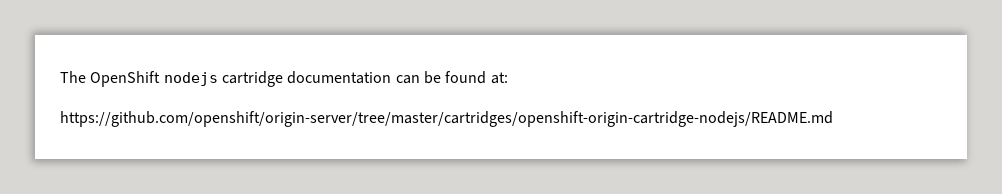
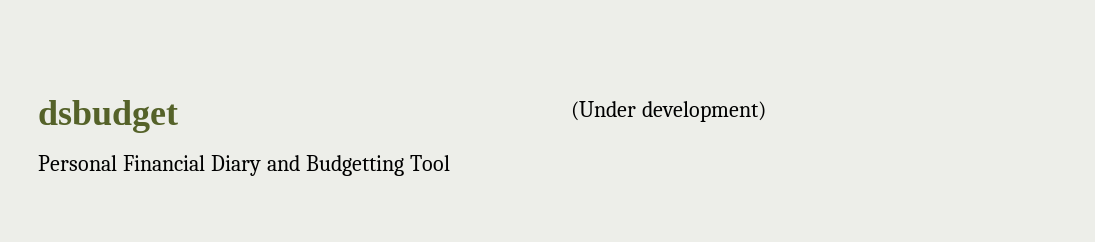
[60,71,508,87] [60,111,833,127] The OpenShift nodejs cartridge documentation can be found at: // https://github.com/openshift/origin-server/tree/master/cartridges/openshift-origin-cartridge-nodejs/README.md -> [38,100,178,133] [38,155,450,176] [571,101,766,122] dsbudget // Personal Financial Diary and Budgetting Tool // (Under development)

